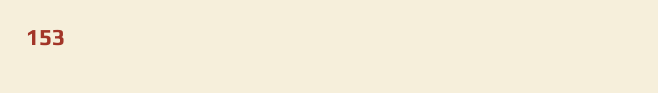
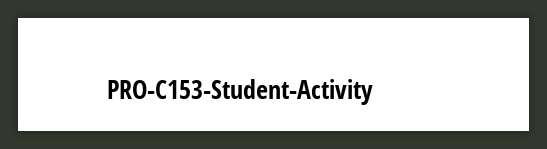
[26,29,65,46] 153 -> [107,79,373,105] PRO-C153-Student-Activity

